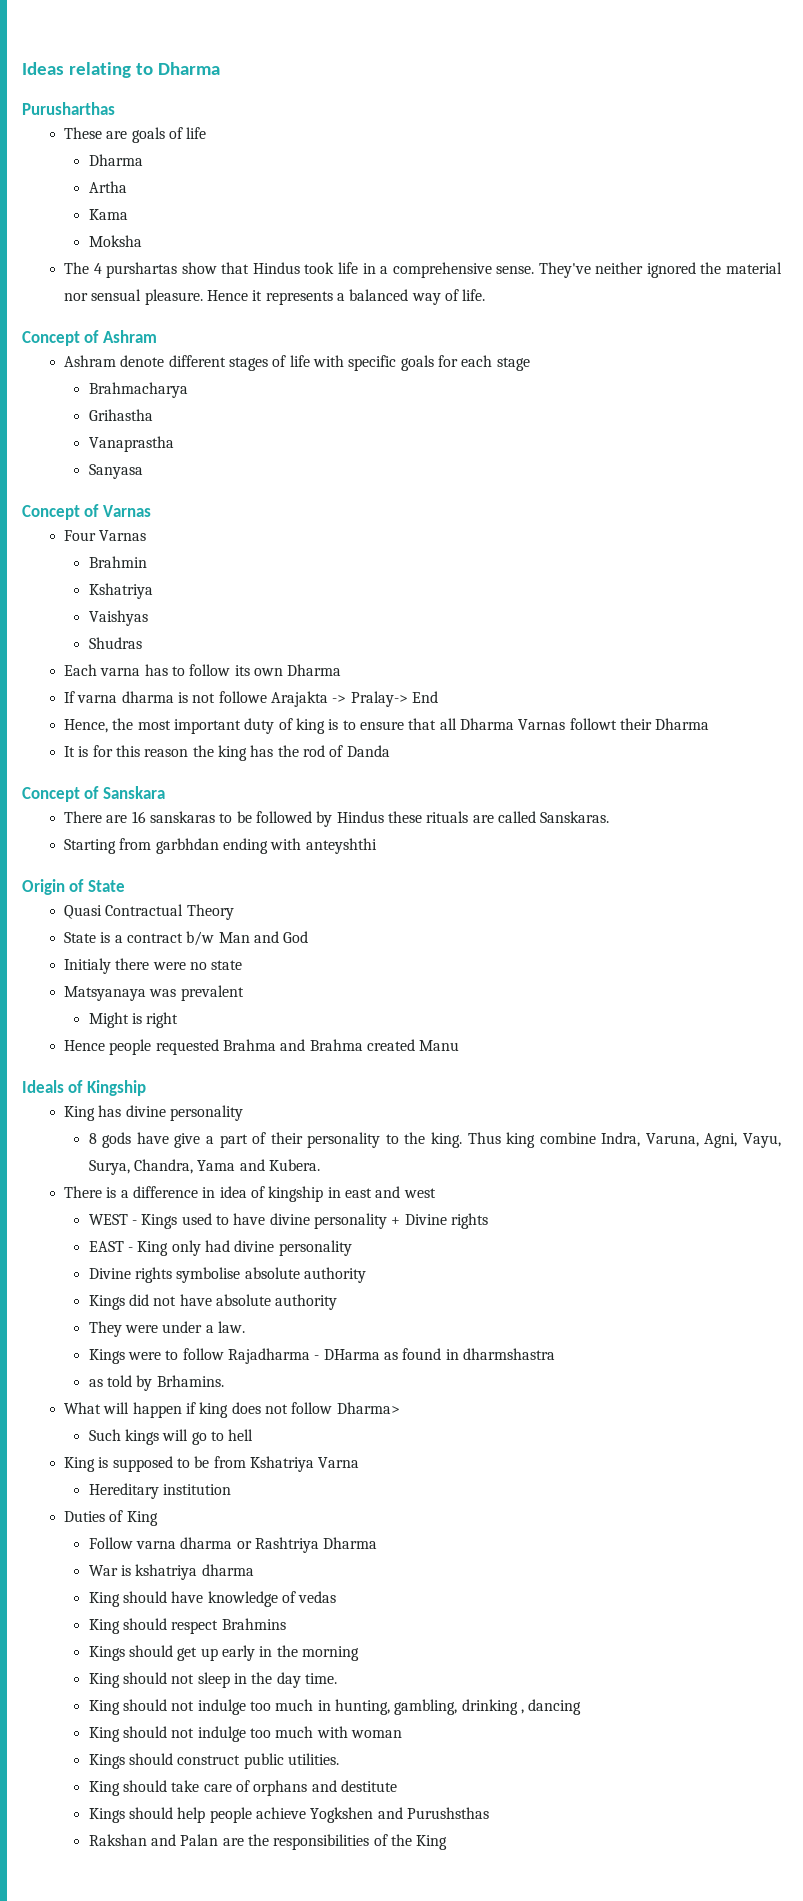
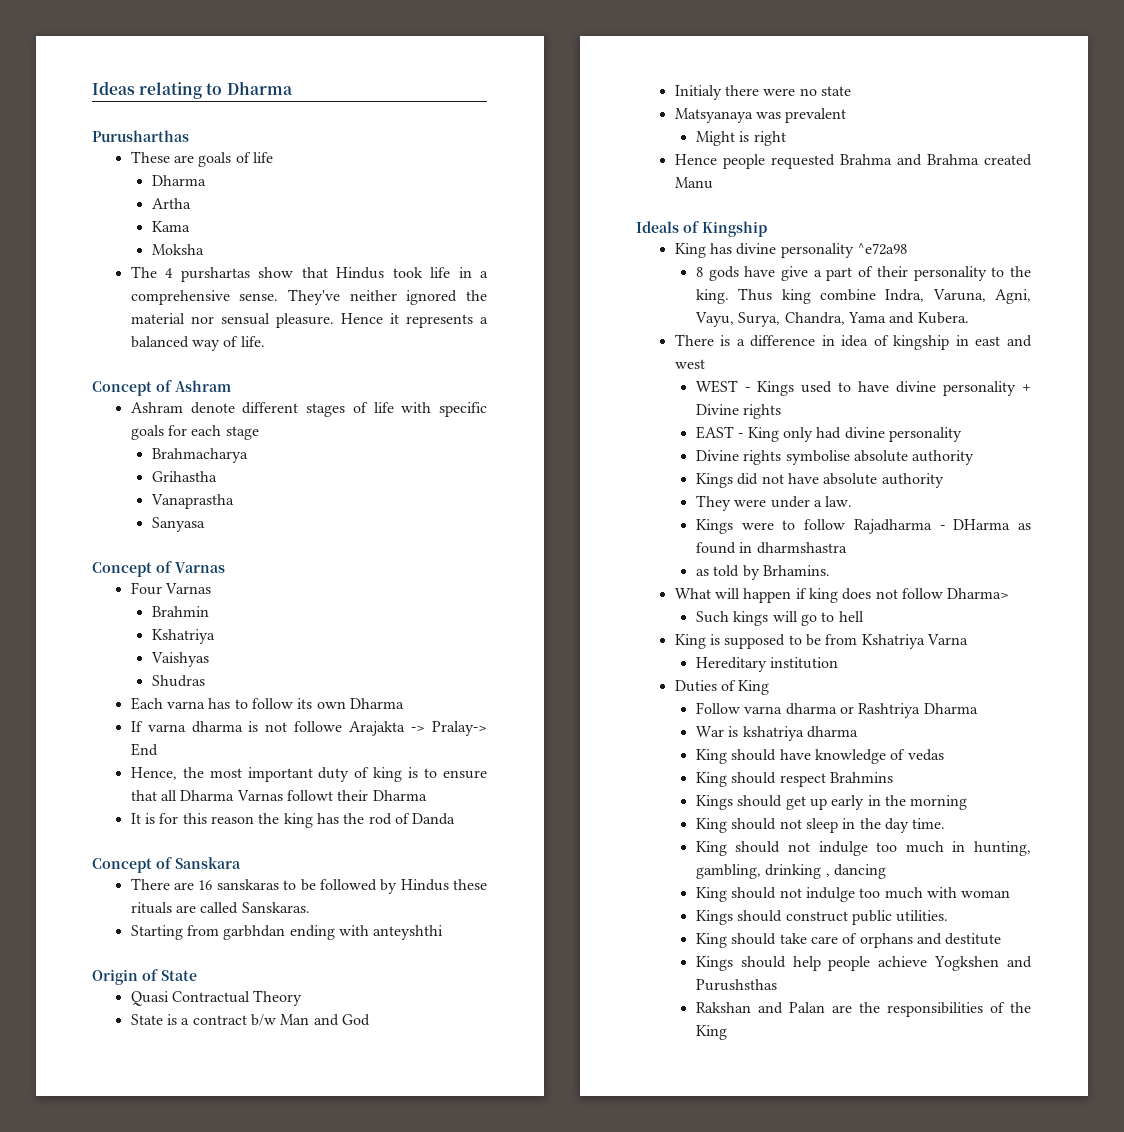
(244, 1113) none -> [857,243,908,255] ^e72a98

